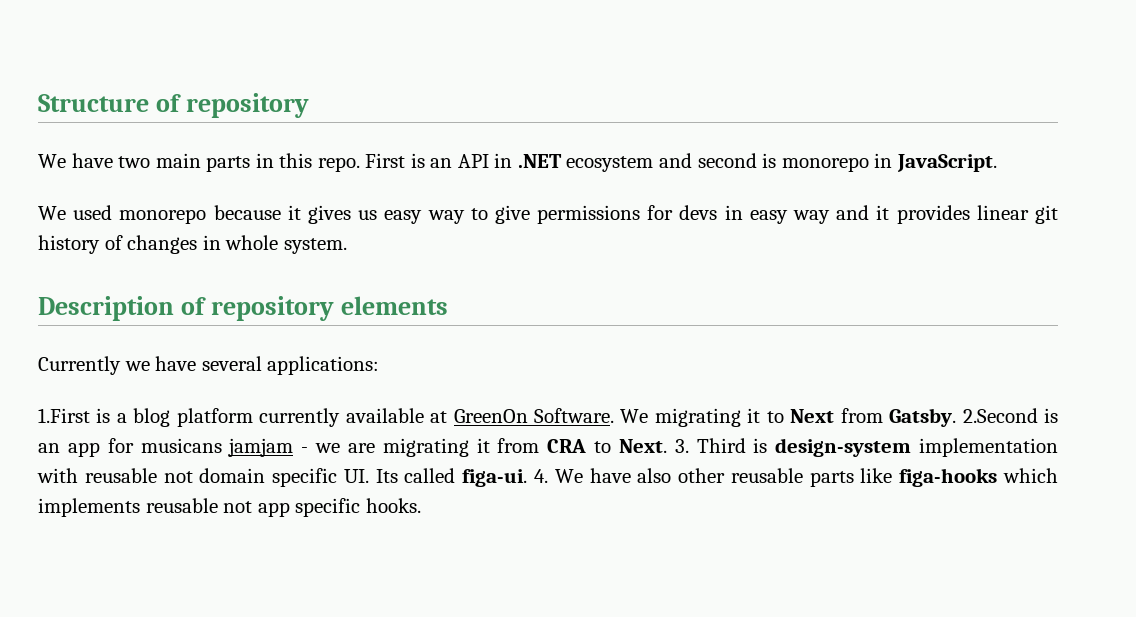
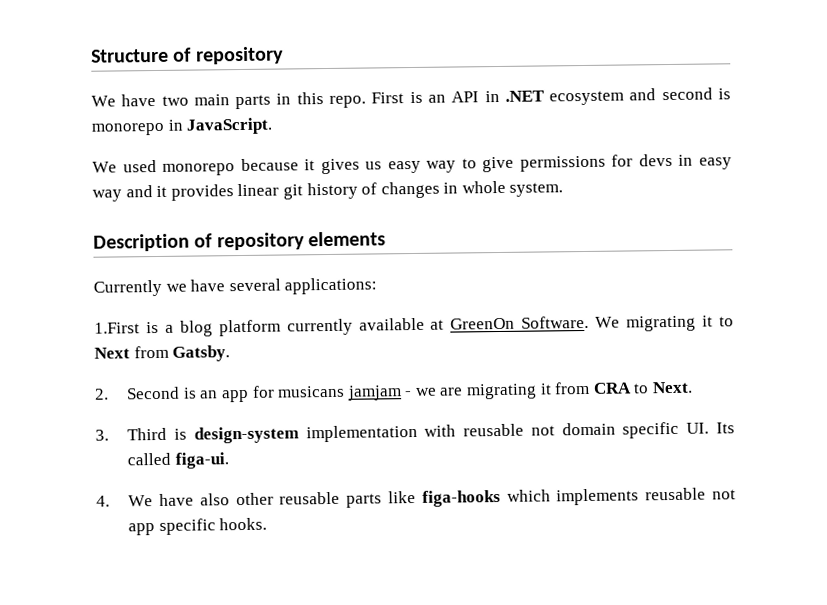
[962,408,1038,423] 2.Second -> [94,386,181,400] // 2. Second
(667, 446) none -> (694, 387) //
(528, 478) none -> (229, 460) //

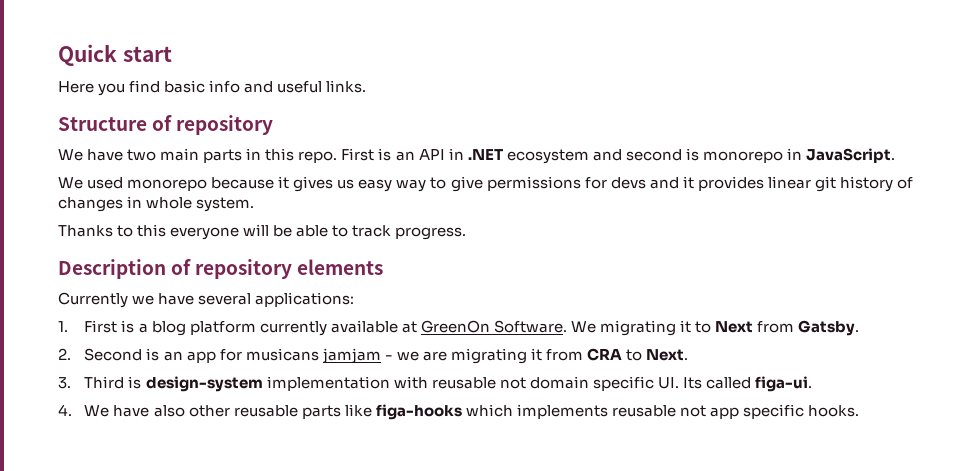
(91, 55) none -> [58,44,172,66] [58,80,367,96] Quick start // Here you find basic info and useful links. //
[678,154,732,170] [92,189,122,202] in easy way -> (646, 183) none
(564, 189) none -> [58,224,467,240] // Thanks to this everyone will be able to track progress.
[94,322,140,334] 1.First -> [58,320,118,333] 1. First

